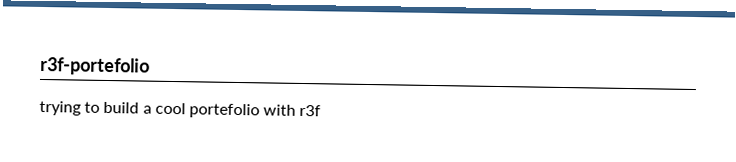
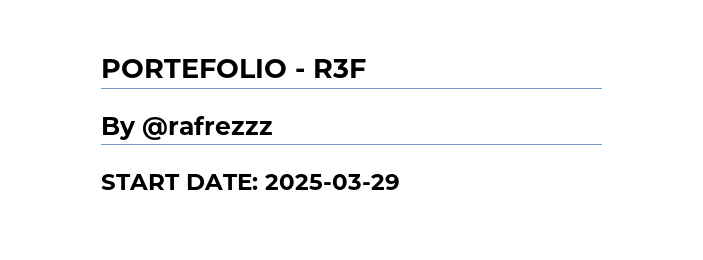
[40,56,150,76] [39,100,322,119] r3f-portefolio // trying to build a cool portefolio with r3f -> [101,59,366,78] [101,116,273,140] [101,174,400,190] PORTEFOLIO - R3F // By @rafrezzz // START DATE: 2025-03-29

